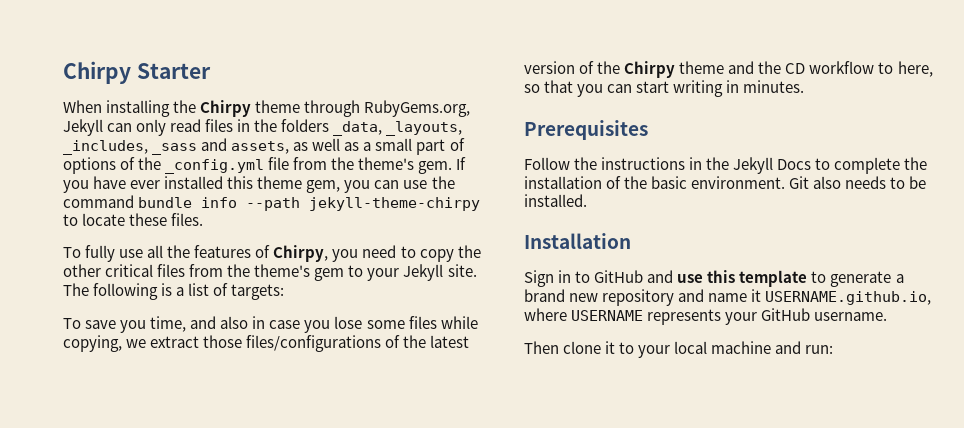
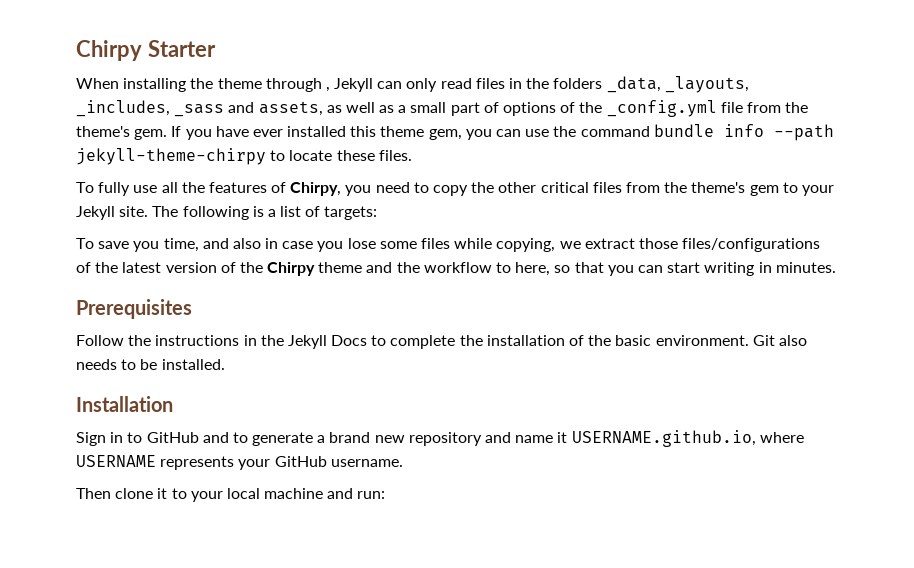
[200,100,252,117] Chirpy -> (214, 83) none
[364,100,471,117] RubyGems.org, -> [325,87,330,92] ,
[785,63,806,74] CD -> (420, 267) none
[677,270,808,287] use this template -> (229, 437) none

